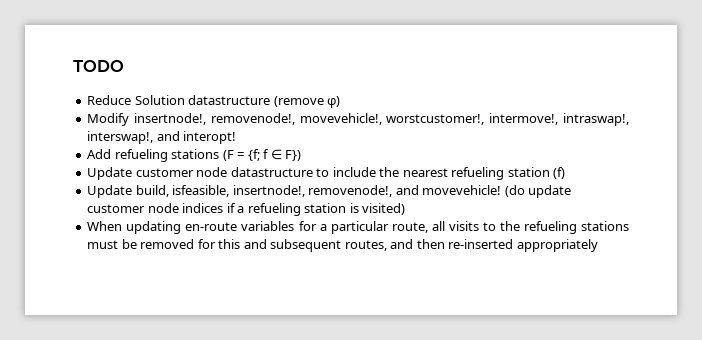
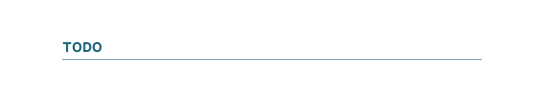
[87,95,341,108] [87,113,629,126] [87,131,237,144] [87,149,302,162] [87,167,566,180] [87,185,572,198] [87,203,406,216] [87,221,630,234] [87,239,598,252] // Reduce Solution datastructure (remove φ) // Modify insertnode!, removenode!, movevehicle!, worstcustomer!, intermove!, intraswap!, interswap!, and interopt! // Add refueling stations (F = {f; f ∈ F}) // Update customer node datastructure to include the nearest refueling station (f) // Update build, isfeasible, insertnode!, removenode!, and movevehicle! (do update customer node indices if a refueling station is visited) // When updating en-route variables for a particular route, all visits to the refueling stations must be removed for this and subsequent routes, and then re-inserted appropriately -> (102, 47) none

